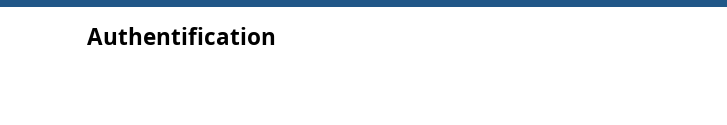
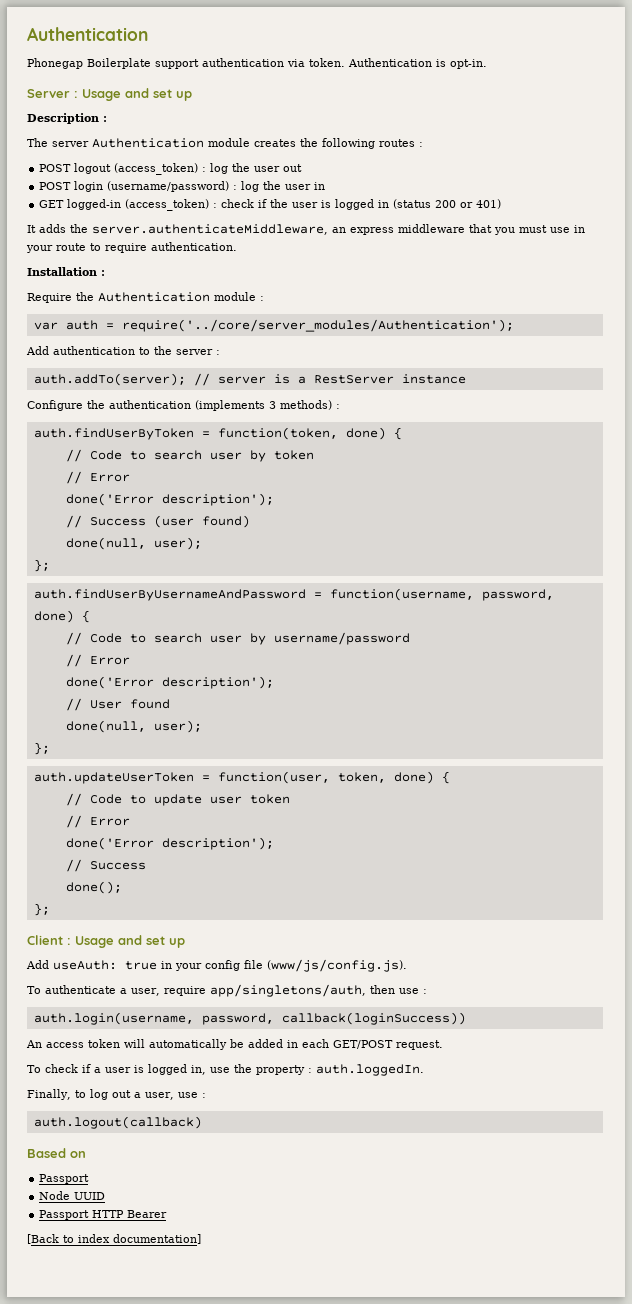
[87,27,276,45] Authentification -> [27,27,148,41] [27,58,487,69] [27,88,192,101] [27,113,107,124] [27,138,423,149] [39,163,303,175] [39,181,326,192] [39,199,502,211] [27,224,585,235] [26,242,237,253] [27,267,105,276] [27,292,264,303] [33,319,514,332] [26,346,220,355] [33,373,466,386] [27,400,340,411] [33,427,402,440] [65,449,314,462] [65,471,130,484] [65,493,274,506] [65,515,250,528] [65,537,202,550] [33,559,50,572] [33,588,554,601] [33,610,90,623] [65,632,410,645] [65,654,130,667] [65,676,274,689] [65,698,170,711] [65,720,202,733] [33,742,50,755] [33,771,450,784] [65,793,290,806] [65,815,130,828] [65,837,274,850] [65,859,146,872] [65,881,122,894] [33,903,50,916] [27,935,185,948] [26,959,407,972] [27,984,427,997] [33,1012,466,1025] [26,1039,443,1050] [27,1064,424,1076] [27,1089,206,1100] [33,1116,202,1129] [27,1148,86,1158] [39,1174,90,1184] [39,1191,106,1200] [39,1210,168,1220] [27,1234,201,1244] Authentication // Phonegap Boilerplate support authentication via token. Authentication is opt-in. // Server : Usage and set up // Description : // The server Authentication module creates the following routes : // POST logout (access_token) : log the user out // POST login (username/password) : log the user in // GET logged-in (access_token) : check if the user is logged in (status 200 or 401) // It adds the server.authenticateMiddleware, an express middleware that you must use in your route to require authentication. // Installation : // Require the Authentication module : // var auth = require('../core/server_modules/Authentication'); // Add authentication to the server : // auth.addTo(server); // server is a RestServer instance // Configure the authentication (implements 3 methods) : // auth.findUserByToken = function(token, done) { // // Code to search user by token // // Error // done('Error description'); // // Success (user found) // done(null, user); // }; // auth.findUserByUsernameAndPassword = function(username, password, done) { // // Code to search user by username/password // // Error // done('Error description'); // // User found // done(null, user); // }; // auth.updateUserToken = function(user, token, done) { // // Code to update user token // // Error // done('Error description'); // // Success // done(); // }; // Client : Usage and set up // Add useAuth: true in your config file (www/js/config.js). // To authenticate a user, require app/singletons/auth, then use : // auth.login(username, password, callback(loginSuccess)) // An access token will automatically be added in each GET/POST request. // To check if a user is logged in, use the property : auth.loggedIn. // Finally, to log out a user, use : // auth.logout(callback) // Based on // Passport // Node UUID // Passport HTTP Bearer // [Back to index documentation]

